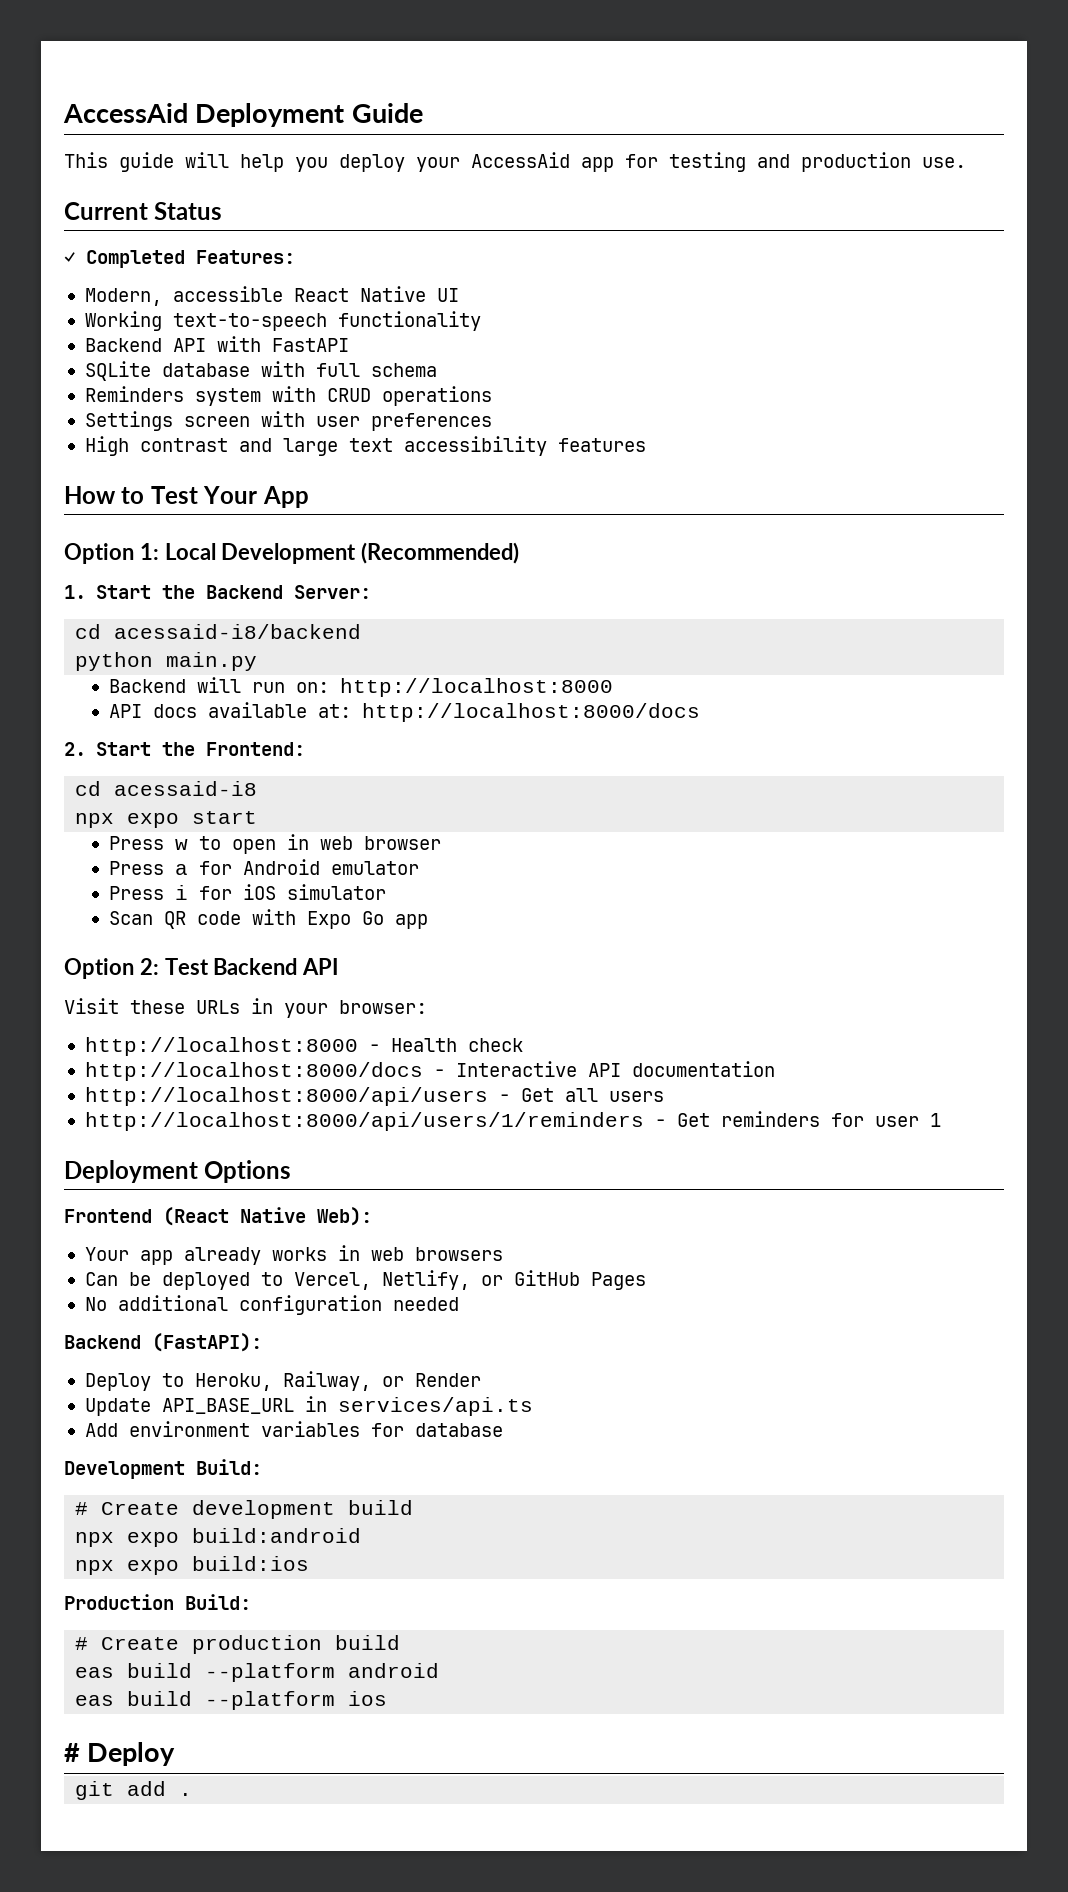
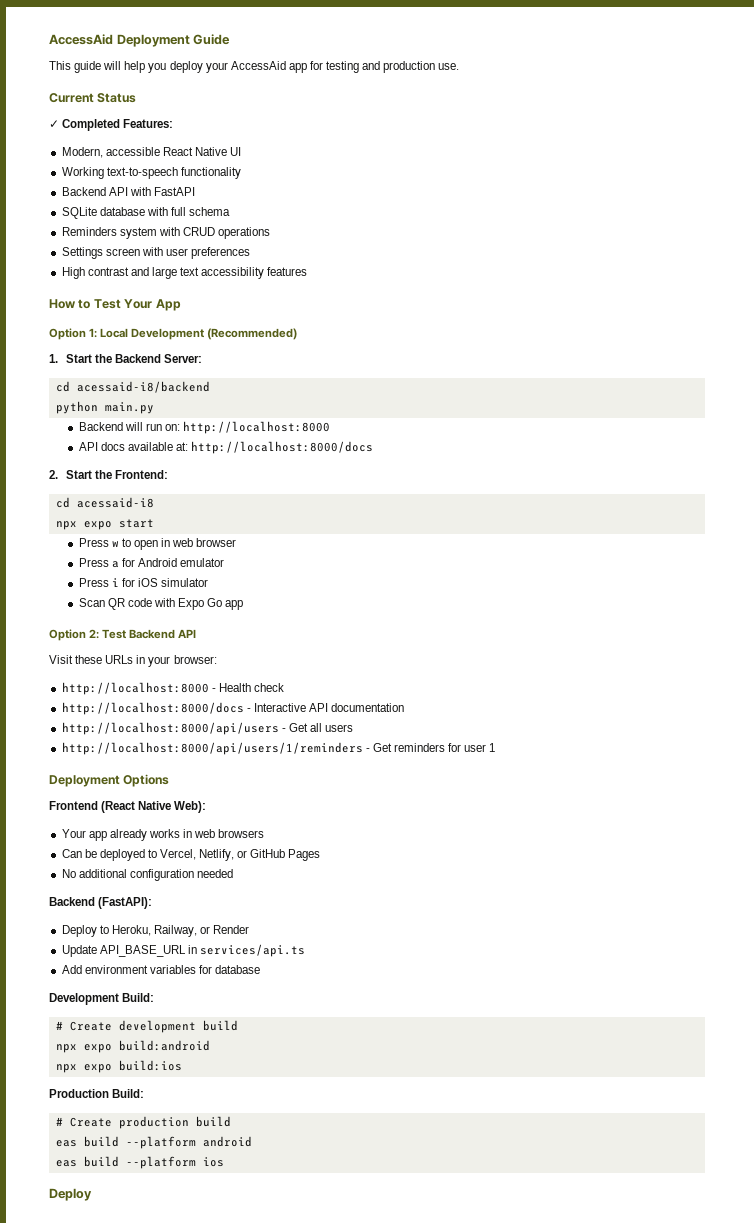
[64,1742,176,1766] [75,1781,193,1800] # Deploy // git add . -> [49,1188,92,1201] Deploy

